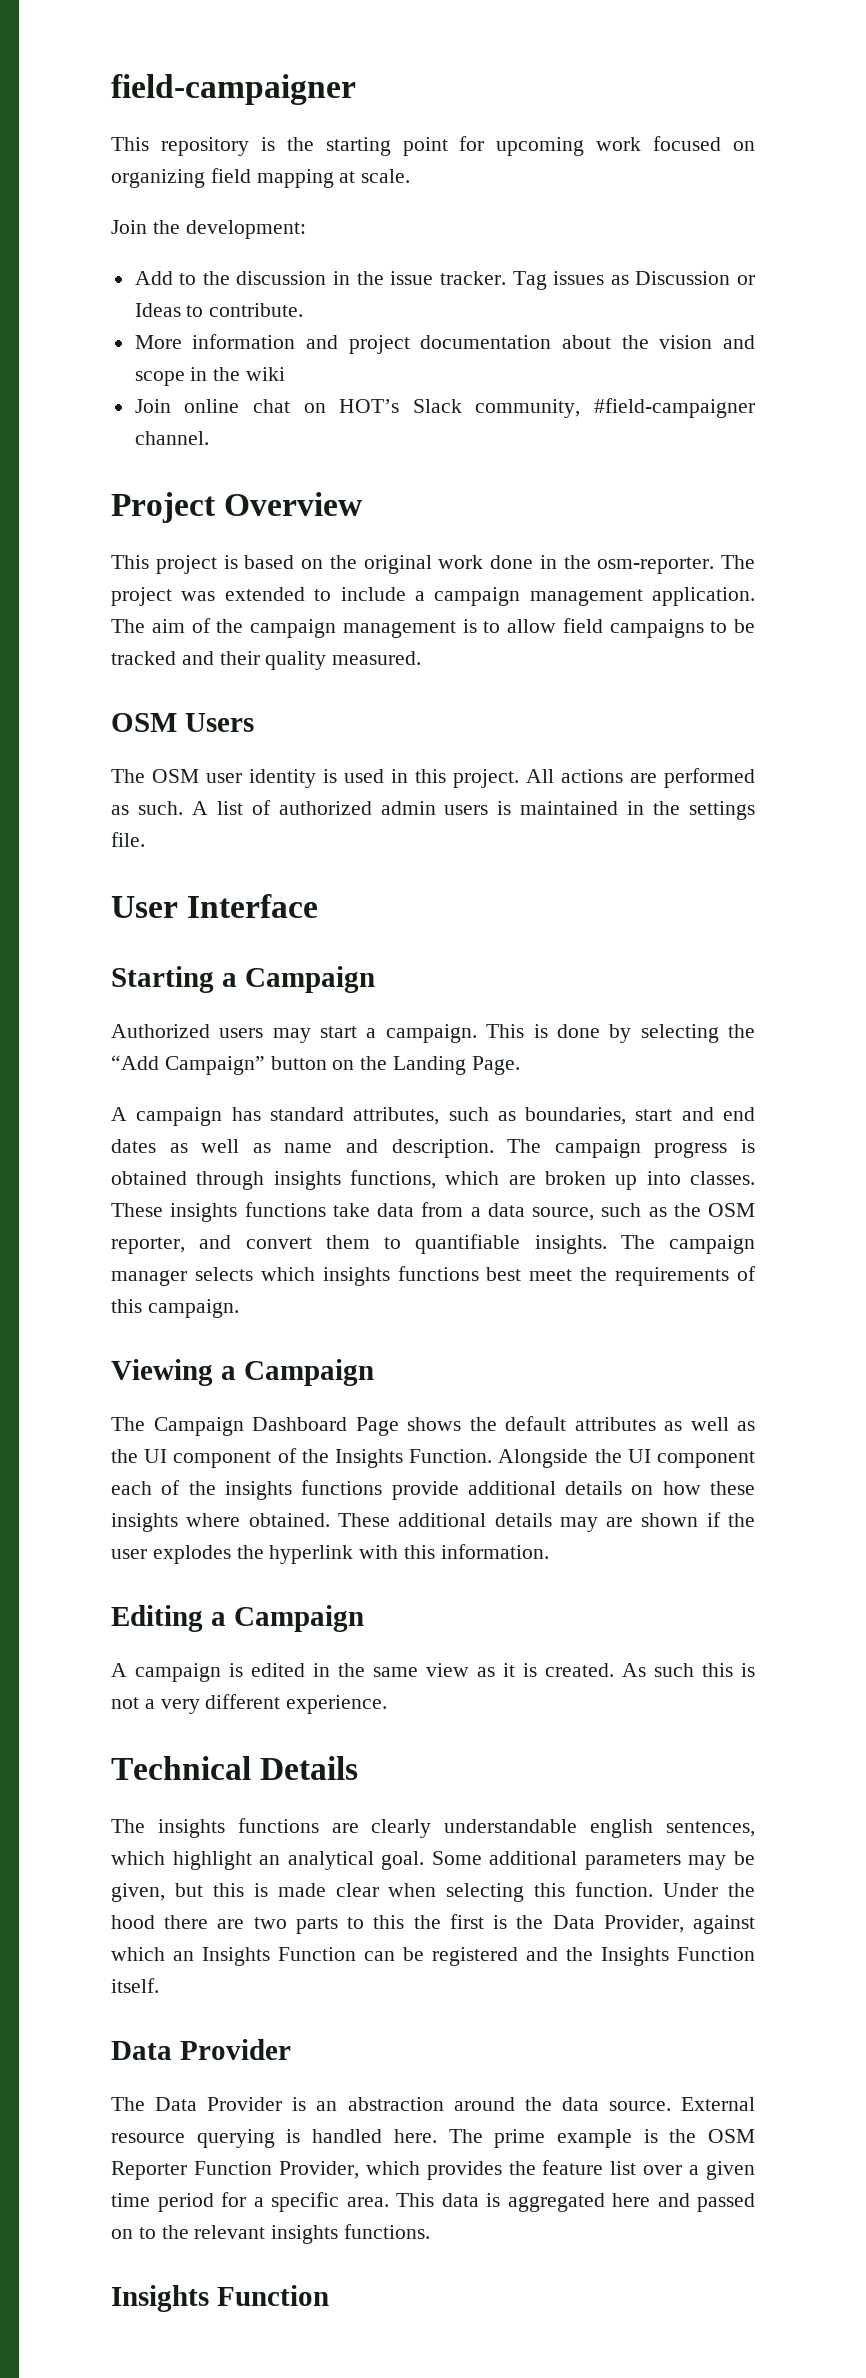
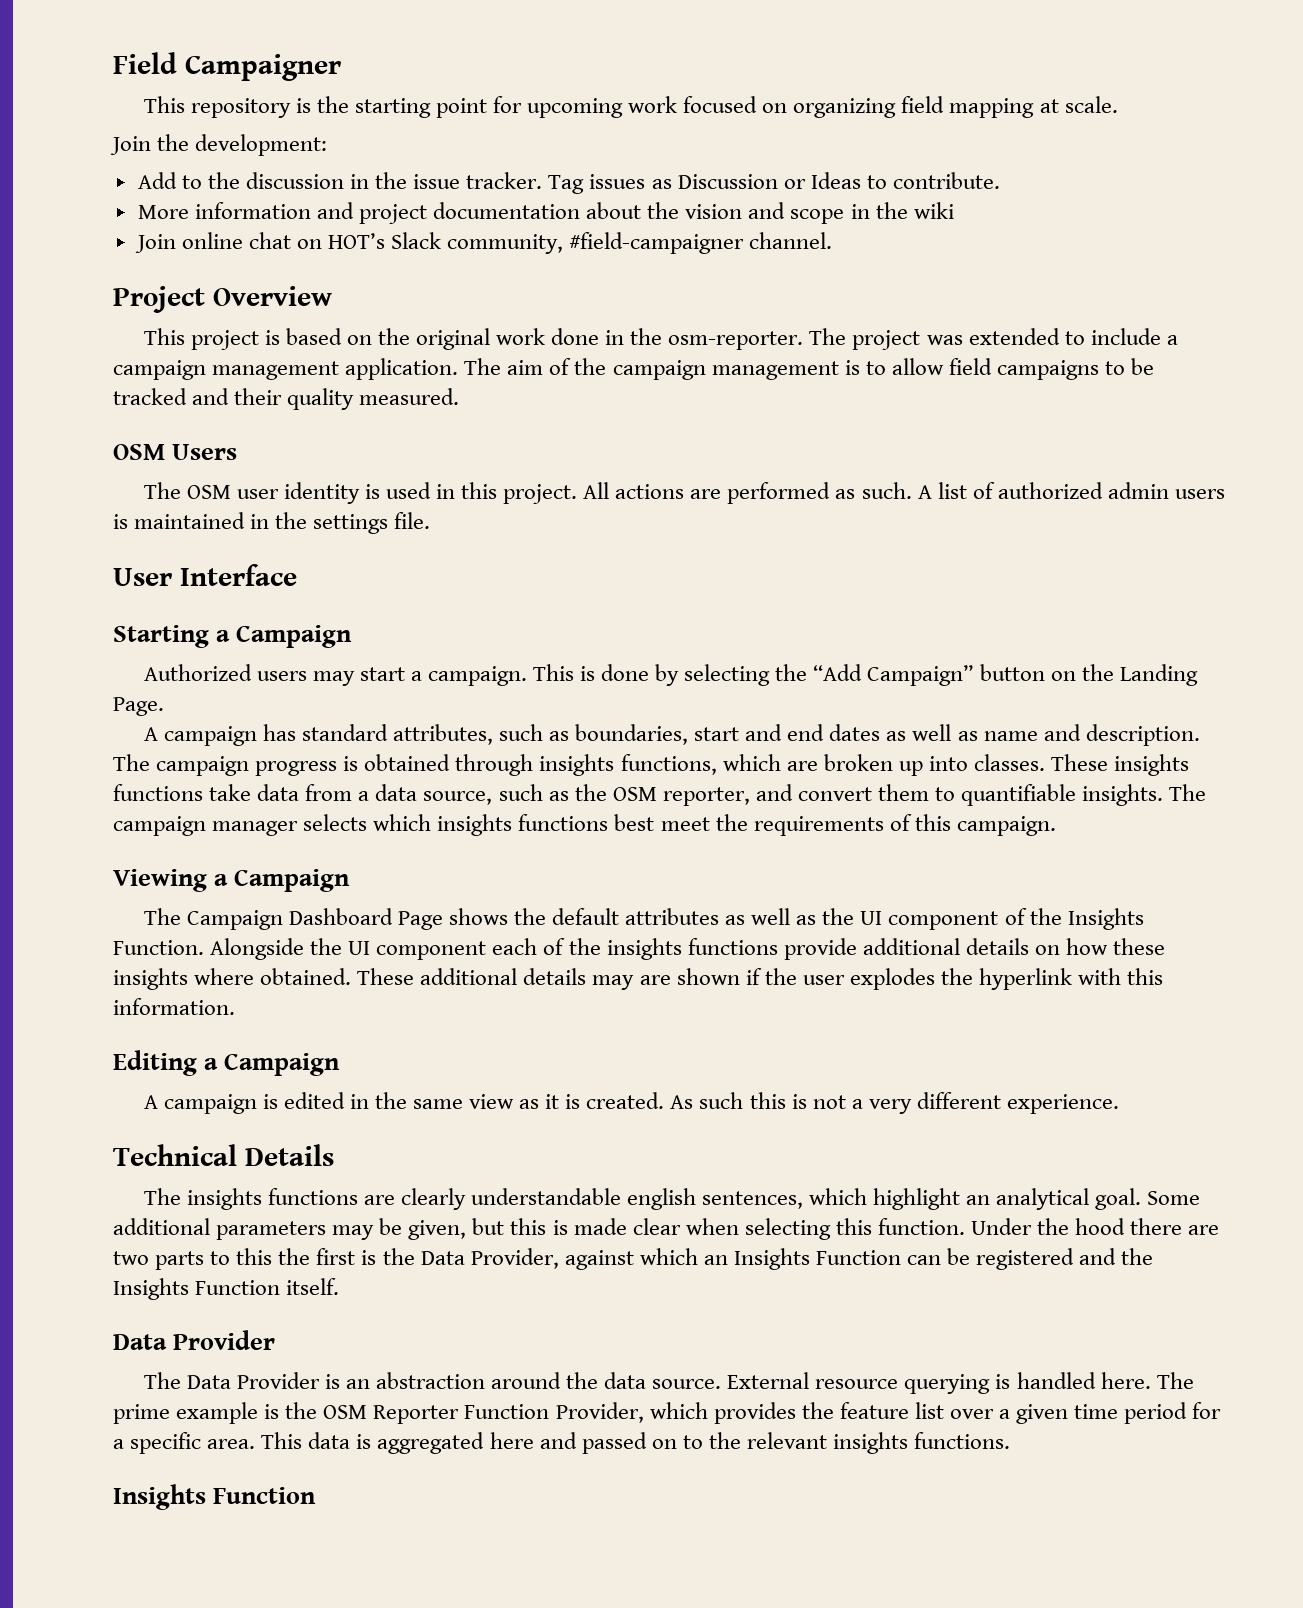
[111,74,356,105] field-campaigner -> [113,52,341,81] Field Campaigner

